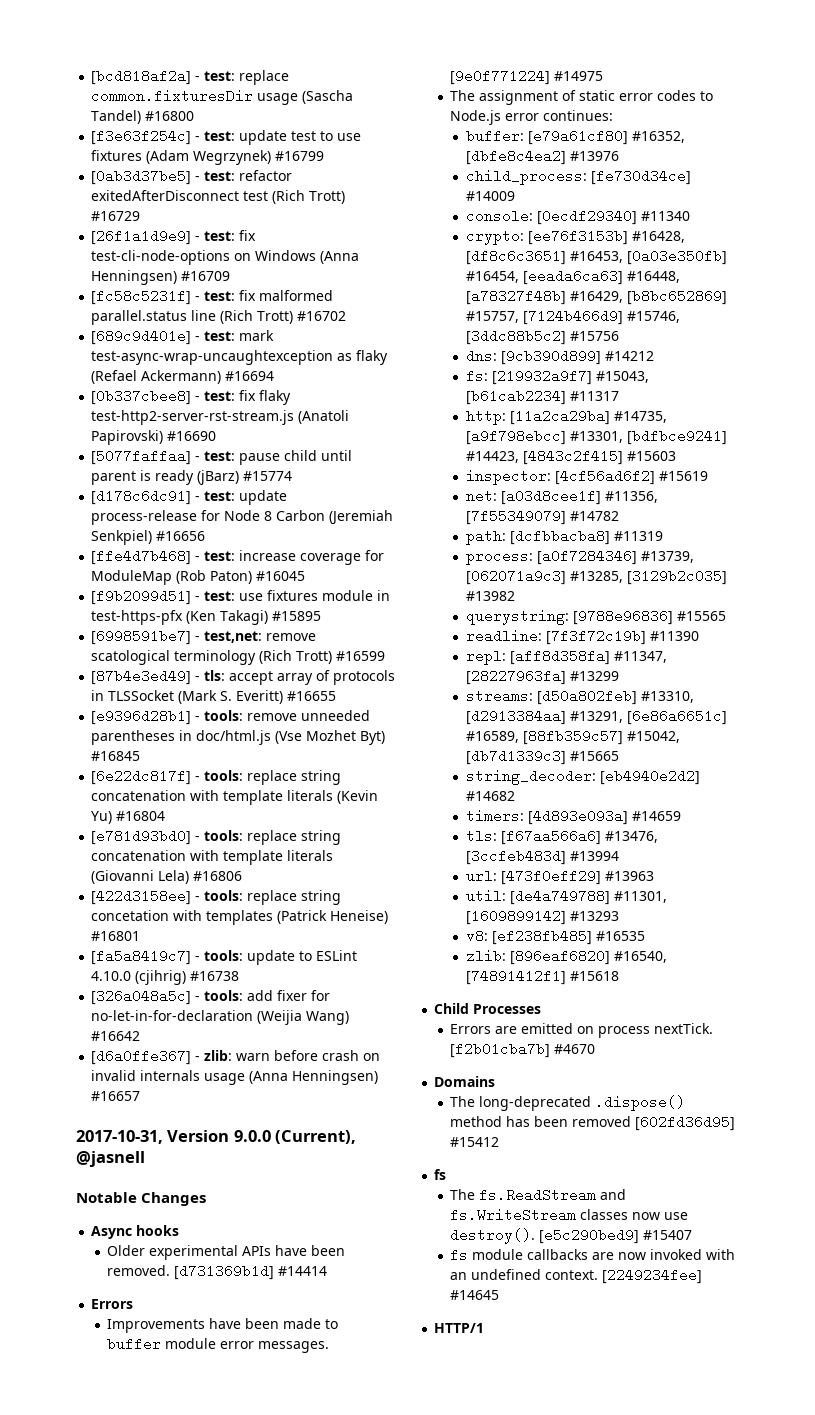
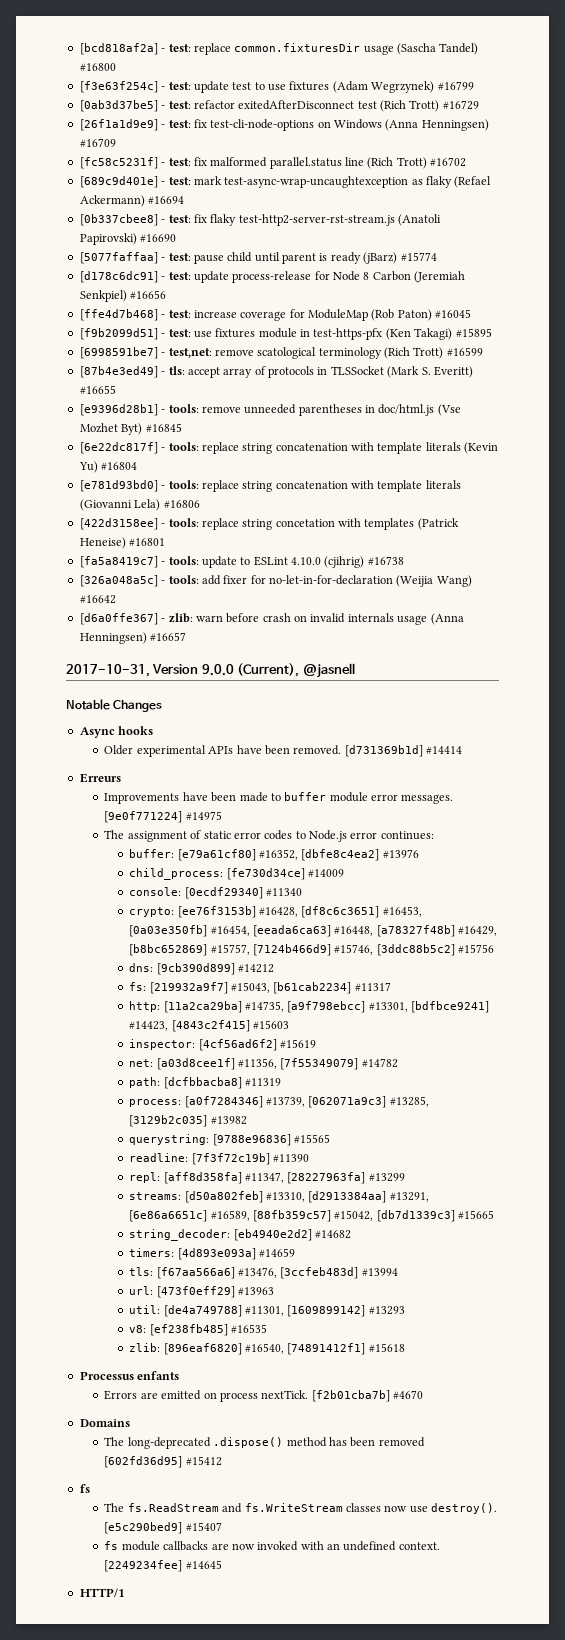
[91,1299,134,1309] Errors -> [79,773,121,783] Erreurs
[434,1003,542,1014] Child Processes -> [79,1371,180,1380] Processus enfants

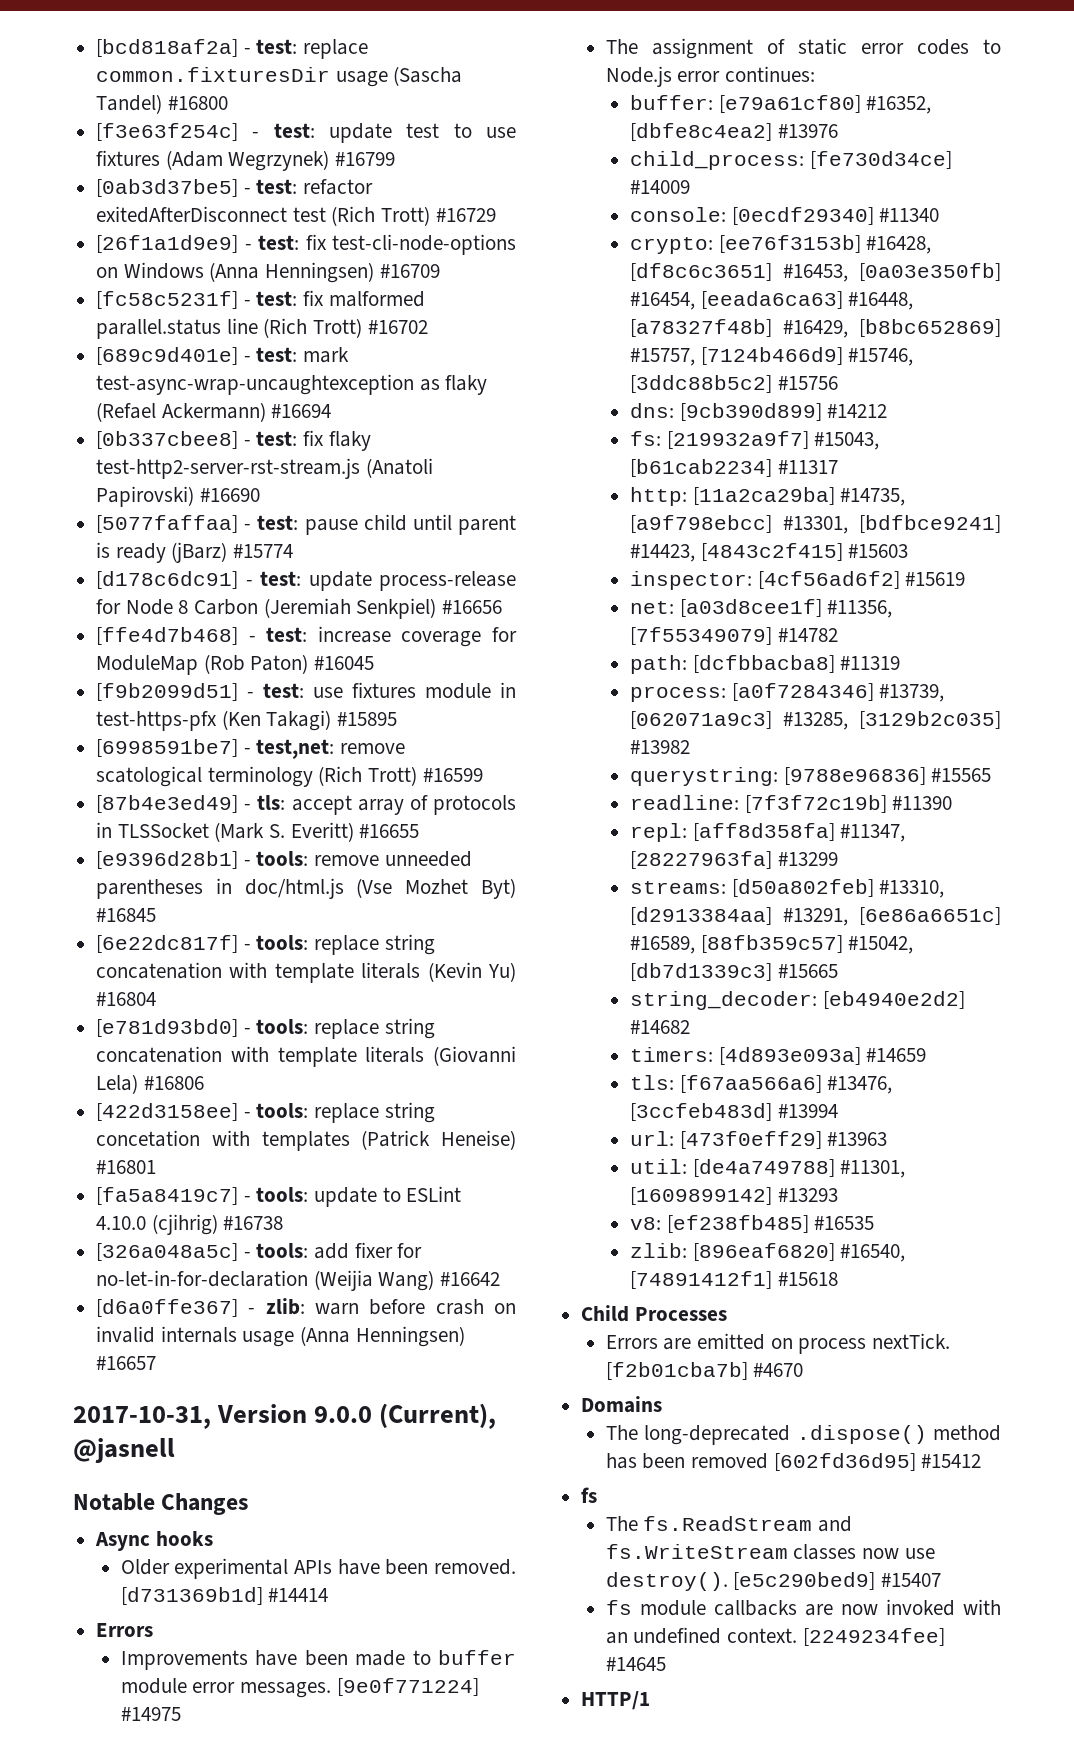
[79,773,121,783] Erreurs -> [96,1623,154,1637] Errors
[79,1371,180,1380] Processus enfants -> [581,1305,727,1322] Child Processes

